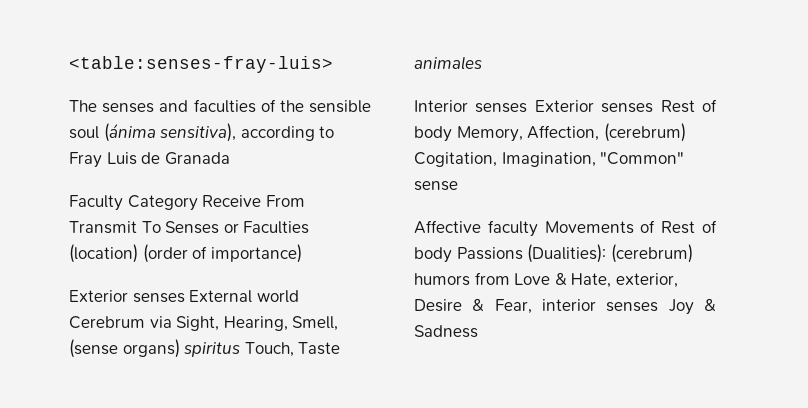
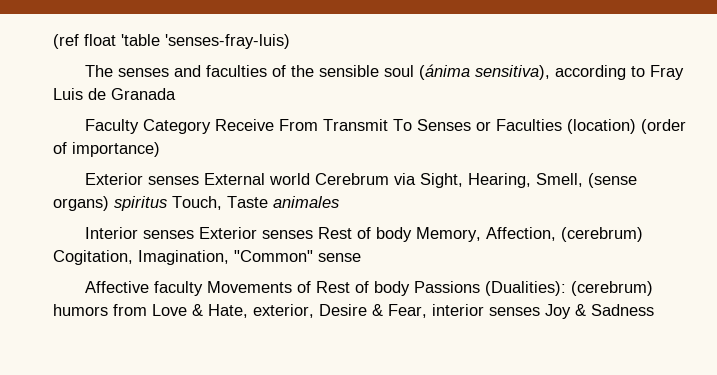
[69,56,333,73] <table:senses-fray-luis> -> [53,34,290,49] (ref float 'table 'senses-fray-luis)

